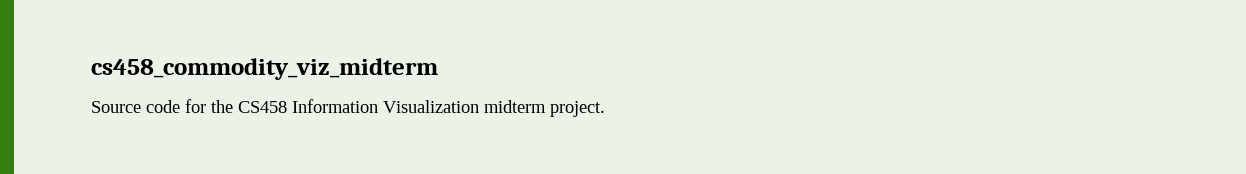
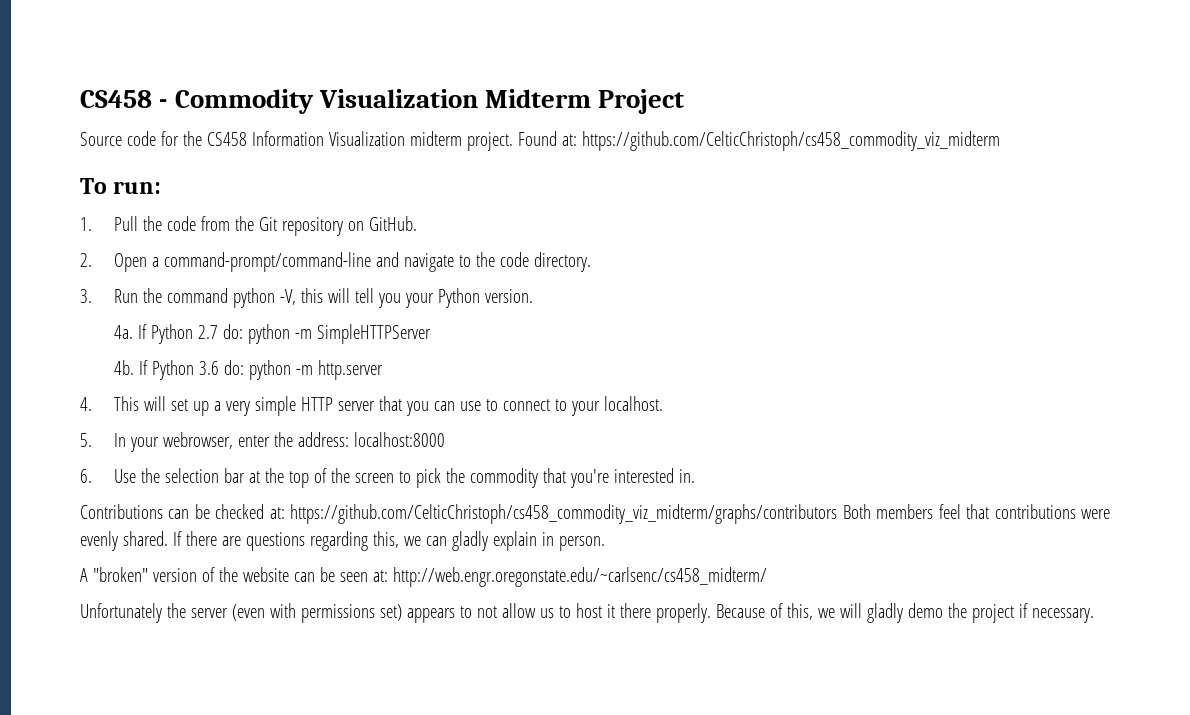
[91,58,438,80] cs458_commodity_viz_midterm -> [80,89,685,114] CS458 - Commodity Visualization Midterm Project
(605, 109) none -> [517,131,1000,151] [80,178,162,194] [80,216,417,236] [80,252,591,272] [80,288,533,308] [113,324,431,344] [113,360,383,380] [80,396,663,416] [80,432,445,452] [80,468,695,488] [80,504,1111,524] [80,531,605,551] [80,567,767,587] [80,603,1094,623] Found at: https://github.com/CelticChristoph/cs458_commodity_viz_midterm // To run: // 1. Pull the code from the Git repository on GitHub. // 2. Open a command-prompt/command-line and navigate to the code directory. // 3. Run the command python -V, this will tell you your Python version. // 4a. If Python 2.7 do: python -m SimpleHTTPServer // 4b. If Python 3.6 do: python -m http.server // 4. This will set up a very simple HTTP server that you can use to connect to your localhost. // 5. In your webrowser, enter the address: localhost:8000 // 6. Use the selection bar at the top of the screen to pick the commodity that you're interested in. // Contributions can be checked at: https://github.com/CelticChristoph/cs458_commodity_viz_midterm/graphs/contributors Both members feel that contributions were evenly shared. If there are questions regarding this, we can gladly explain in person. // A "broken" version of the website can be seen at: http://web.engr.oregonstate.edu/~carlsenc/cs458_midterm/ // Unfortunately the server (even with permissions set) appears to not allow us to host it there properly. Because of this, we will gladly demo the project if necessary.

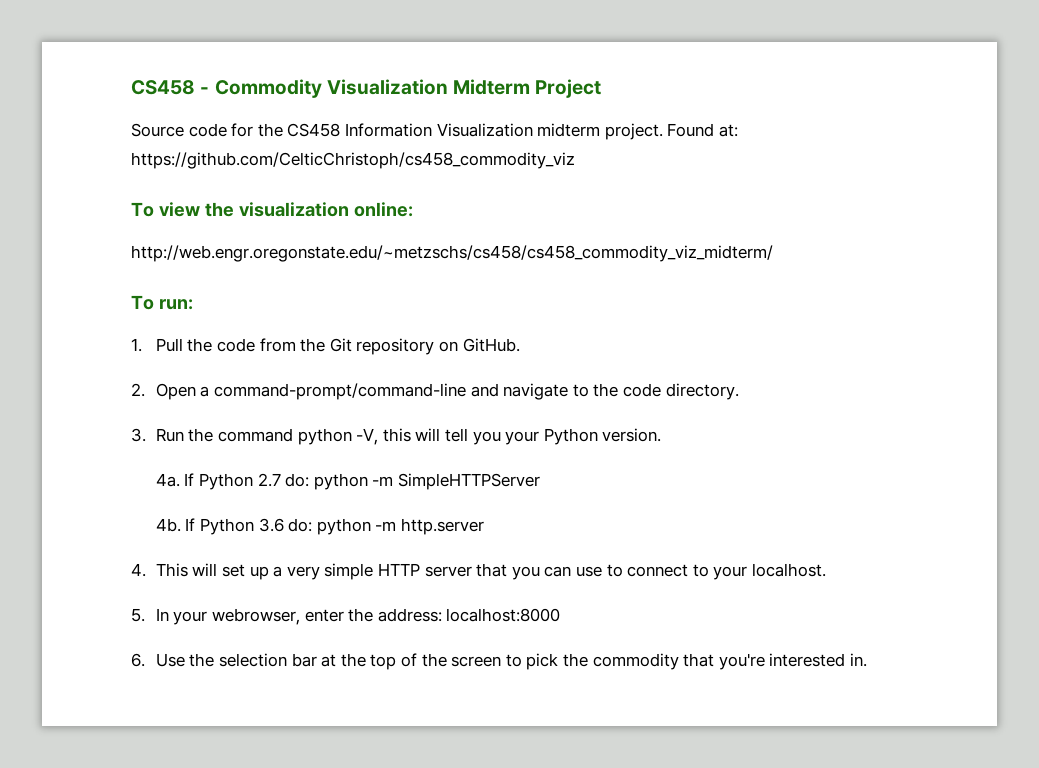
[581,131,1000,151] https://github.com/CelticChristoph/cs458_commodity_viz_midterm -> [131,152,575,169] [131,202,413,217] [131,245,773,262] https://github.com/CelticChristoph/cs458_commodity_viz // To view the visualization online: // http://web.engr.oregonstate.edu/~metzschs/cs458/cs458_commodity_viz_midterm/
[80,504,1111,524] [80,531,605,551] [80,567,767,587] [80,603,1094,623] // Contributions can be checked at: https://github.com/CelticChristoph/cs458_commodity_viz_midterm/graphs/contributors Both members feel that contributions were evenly shared. If there are questions regarding this, we can gladly explain in person. // A "broken" version of the website can be seen at: http://web.engr.oregonstate.edu/~carlsenc/cs458_midterm/ // Unfortunately the server (even with permissions set) appears to not allow us to host it there properly. Because of this, we will gladly demo the project if necessary. -> (867, 660) none

